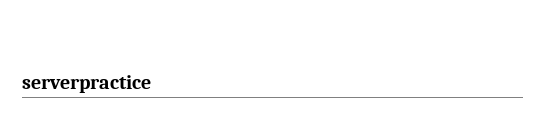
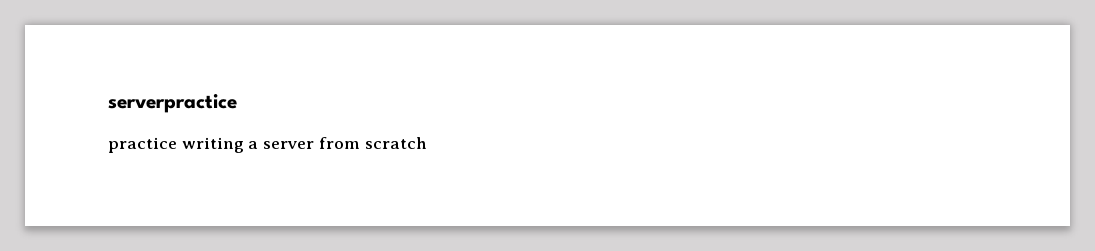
(151, 84) none -> [108,137,427,153] // practice writing a server from scratch

